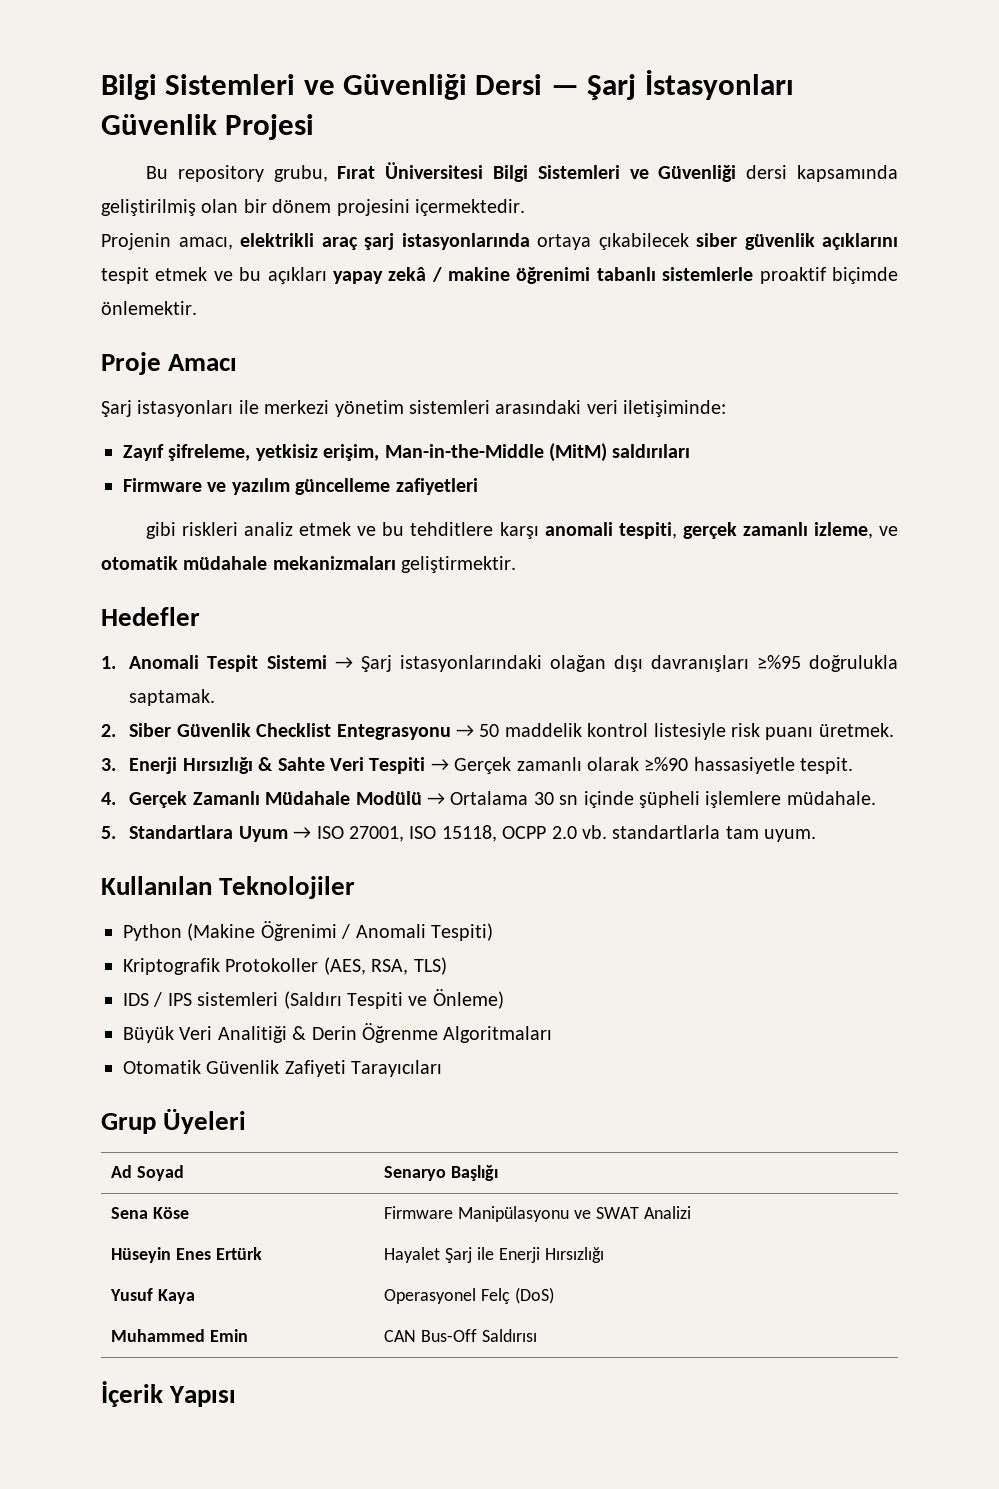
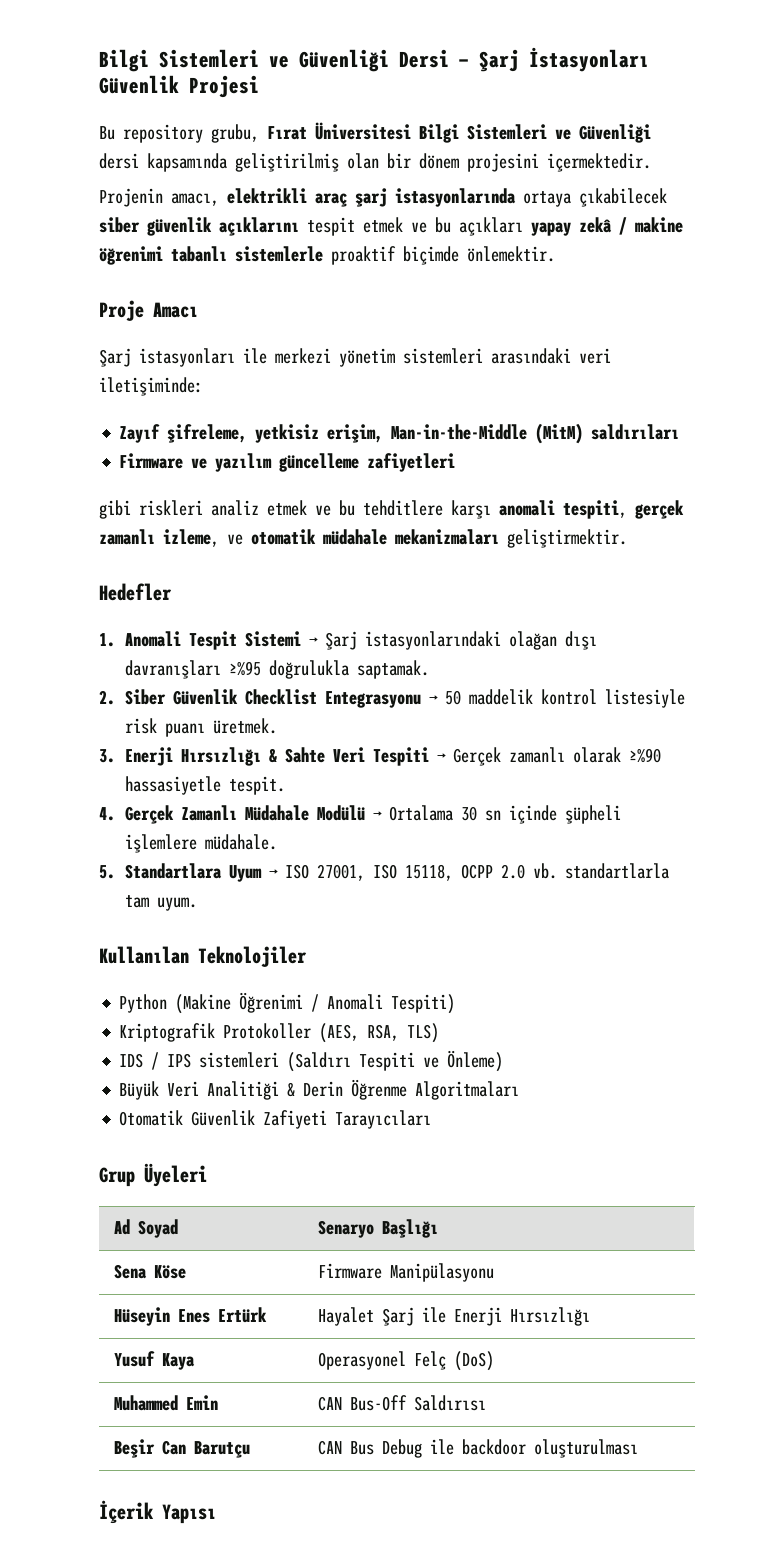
[573,1206,691,1219] ve SWAT Analizi -> (494, 1272) none
(537, 1335) none -> [113,1439,250,1458] [317,1439,638,1458] // Beşir Can Barutçu | CAN Bus Debug ile backdoor oluşturulması

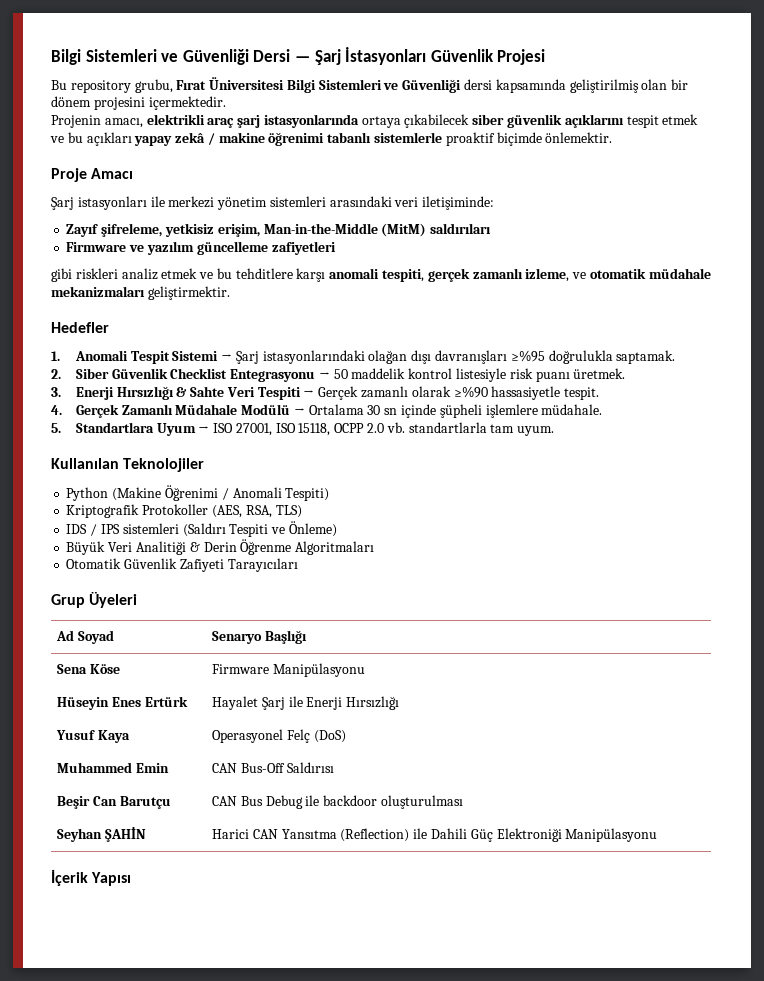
(638, 1448) none -> [57,827,146,842] [212,828,658,842] // Seyhan ŞAHİN | Harici CAN Yansıtma (Reflection) ile Dahili Güç Elektroniği Manipülasyonu

